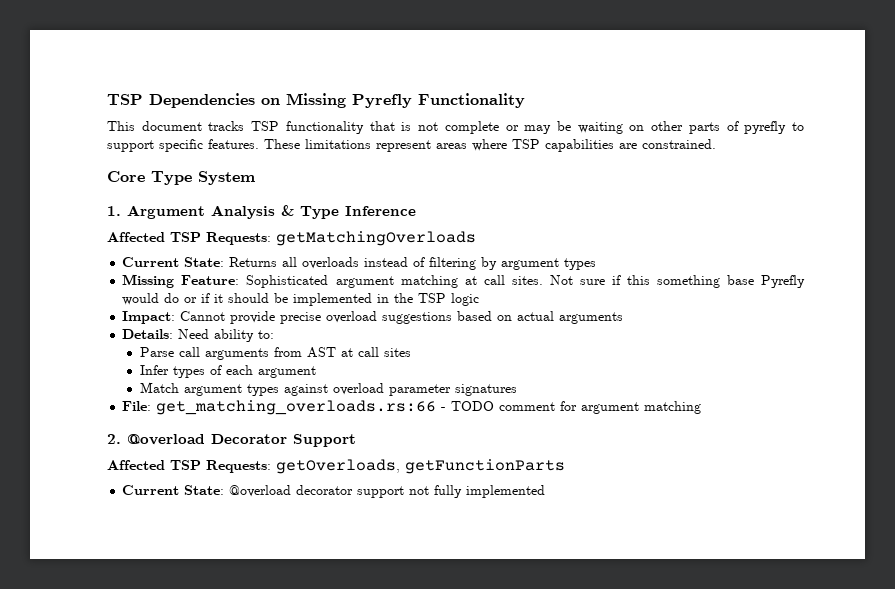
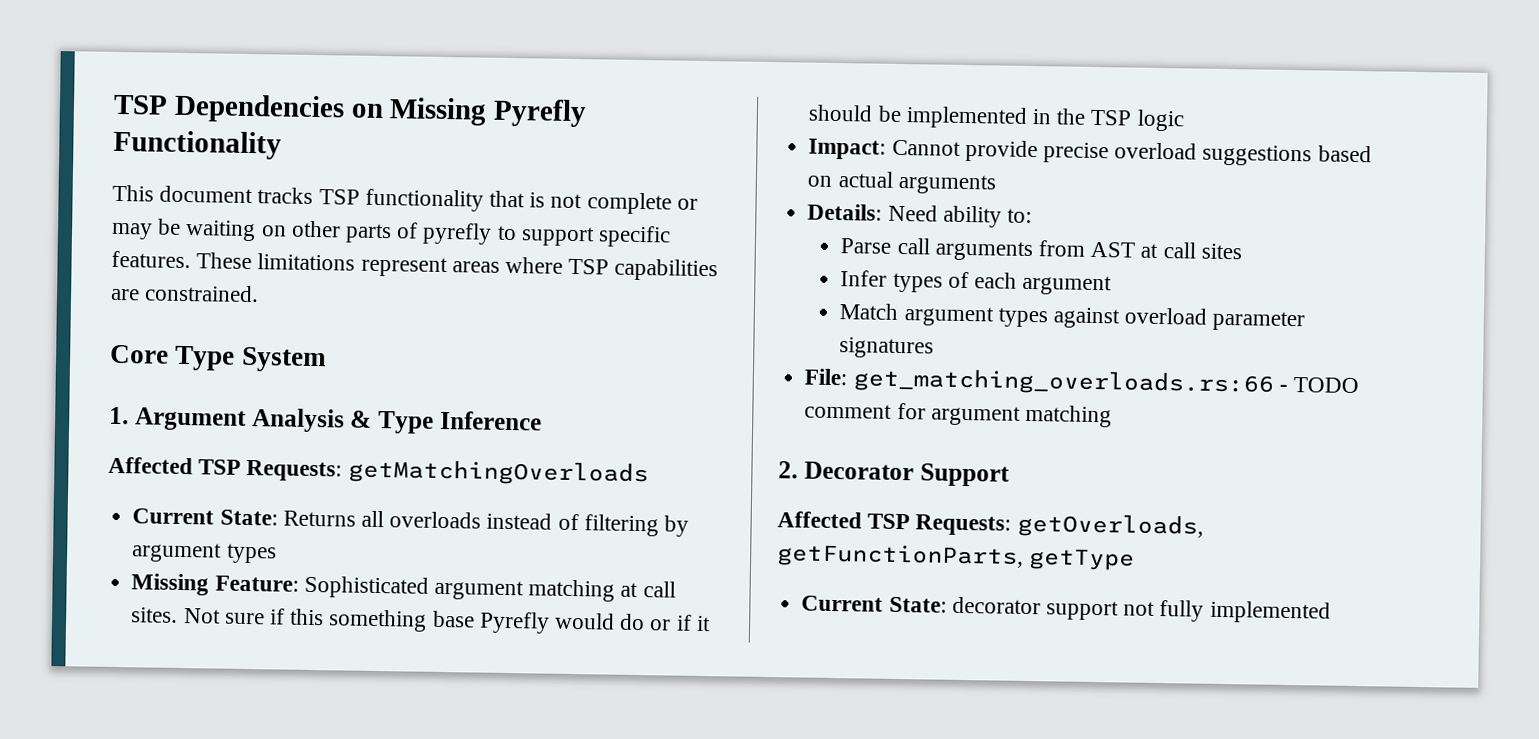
[127,434,205,445] @overload -> (798, 470) none
[405,459,565,474] [122,485,292,497] getFunctionParts // Current State: @overload -> [776,543,1136,571] [801,595,947,613] getFunctionParts, getType // Current State:

